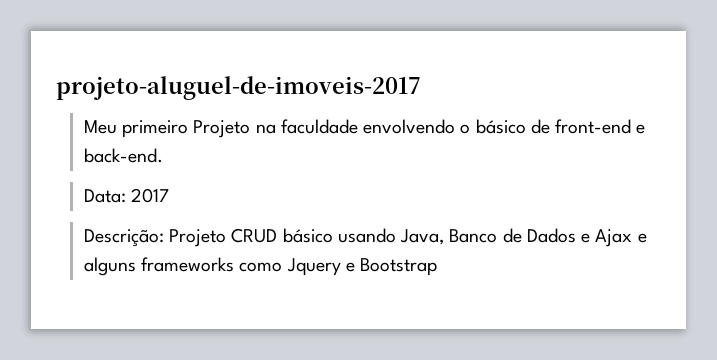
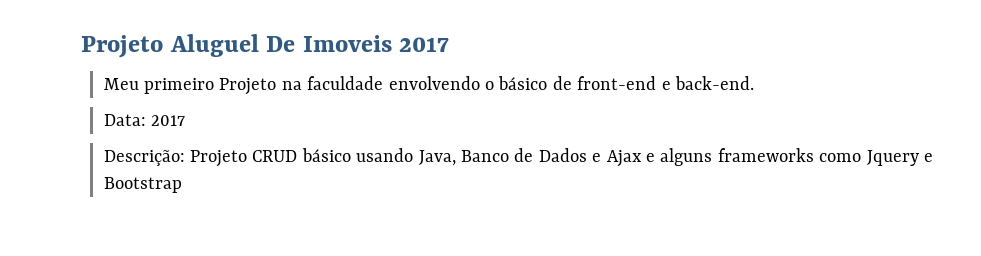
[56,76,421,100] projeto-aluguel-de-imoveis-2017 -> [81,34,450,58] Projeto Aluguel De Imoveis 2017

